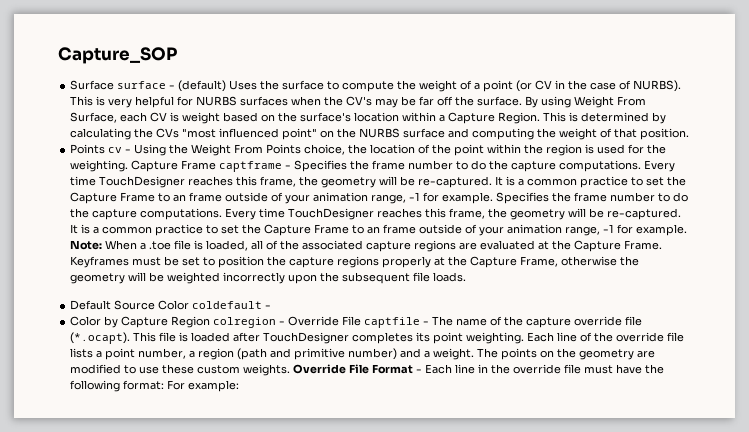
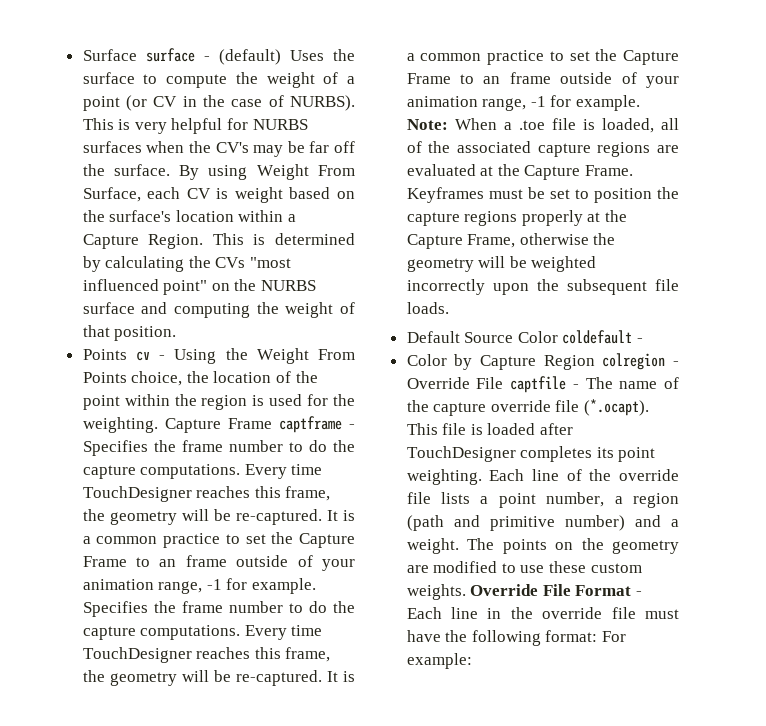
[58,47,177,64] Capture_SOP // -> (82, 55) none

